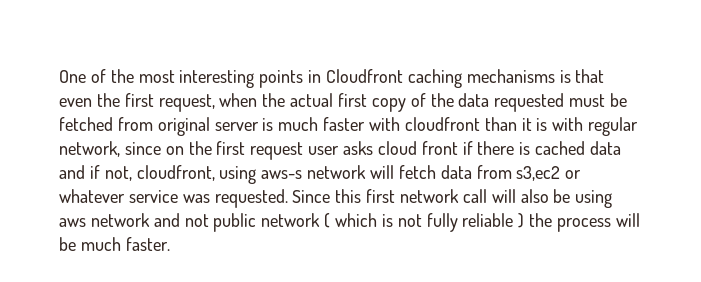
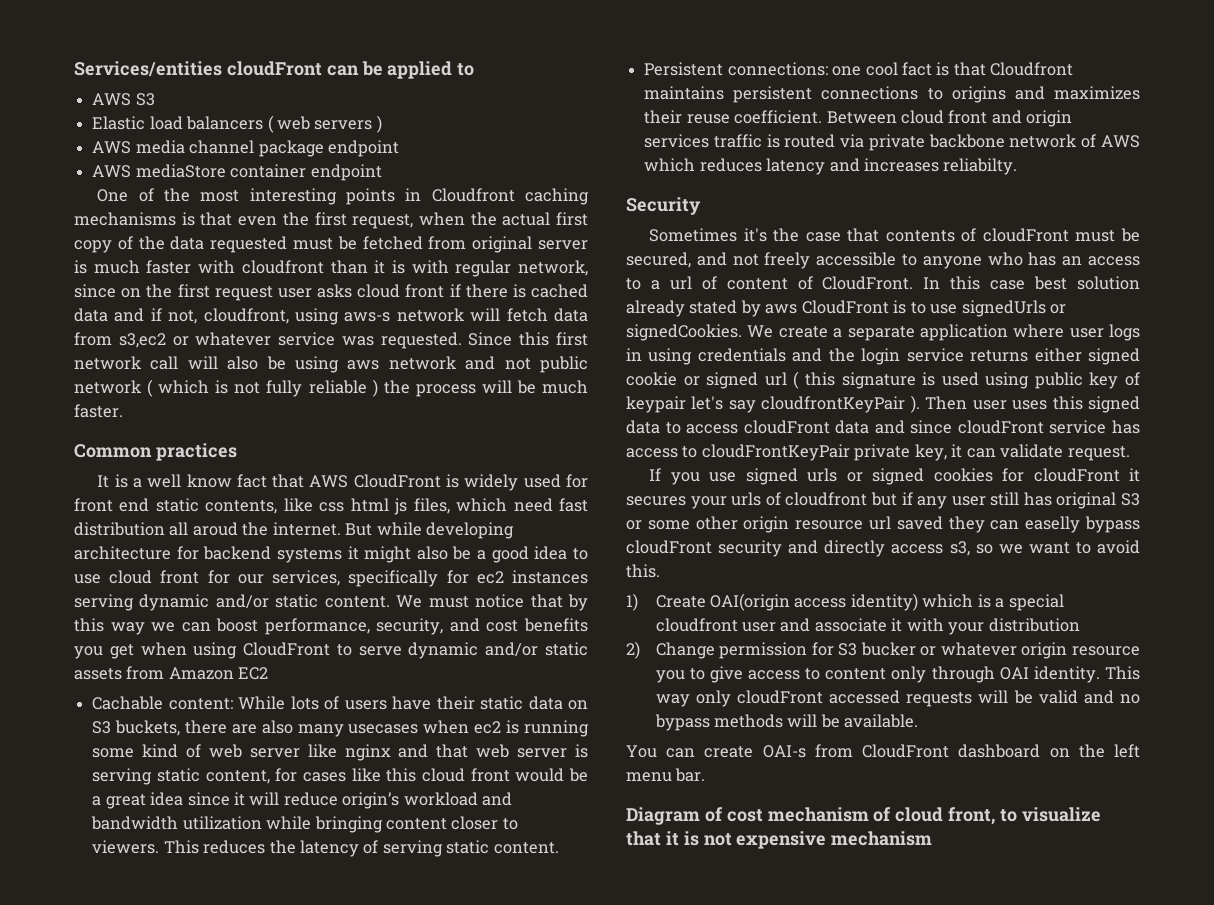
(59, 76) none -> [74,61,475,79] [92,93,155,106] [92,115,382,133] [92,140,399,157] [92,164,382,181] Services/entities cloudFront can be applied to // AWS S3 // Elastic load balancers ( web servers ) // AWS media channel package endpoint // AWS mediaStore container endpoint //
(170, 244) none -> [74,443,237,461] [97,474,589,491] [74,498,588,515] [74,522,515,539] [74,546,588,563] [74,570,588,587] [74,594,589,611] [74,618,588,635] [74,642,588,659] [74,666,269,680] [92,696,589,710] [92,720,589,737] [92,744,588,761] [92,768,588,785] [92,792,513,809] [91,816,518,833] [92,840,559,857] [644,62,1074,76] [644,86,1140,103] [644,110,1073,127] [644,134,1140,151] [644,158,1018,175] [626,197,701,215] [649,228,1140,242] [626,252,1140,269] [626,276,1140,290] [626,300,1067,317] [626,324,1140,341] [626,348,1140,365] [626,371,1140,389] [626,395,1140,413] [626,420,1140,434] [626,444,1130,461] [649,468,1140,485] [626,492,1140,509] [626,516,1140,533] [626,540,1141,557] [626,564,660,578] [626,593,1064,611] [655,618,1080,635] [626,641,1140,659] [655,666,1140,683] [655,690,1140,707] [654,714,919,731] [626,744,1140,758] [626,768,706,782] [626,807,1101,825] [626,831,933,849] // Common practices // It is a well know fact that AWS CloudFront is widely used for front end static contents, like css html js files, which need fast distribution all aroud the internet. But while developing architecture for backend systems it might also be a good idea to use cloud front for our services, specifically for ec2 instances serving dynamic and/or static content. We must notice that by this way we can boost performance, security, and cost benefits you get when using CloudFront to serve dynamic and/or static assets from Amazon EC2 // Cachable content: While lots of users have their static data on S3 buckets, there are also many usecases when ec2 is running some kind of web server like nginx and that web server is serving static content, for cases like this cloud front would be a great idea since it will reduce origin’s workload and bandwidth utilization while bringing content closer to viewers. This reduces the latency of serving static content. // Persistent connections: one cool fact is that Cloudfront maintains persistent connections to origins and maximizes their reuse coefficient. Between cloud front and origin services traffic is routed via private backbone network of AWS which reduces latency and increases reliabilty. // Security // Sometimes it's the case that contents of cloudFront must be secured, and not freely accessible to anyone who has an access to a url of content of CloudFront. In this case best solution already stated by aws CloudFront is to use signedUrls or signedCookies. We create a separate application where user logs in using credentials and the login service returns either signed cookie or signed url ( this signature is used using public key of keypair let's say cloudfrontKeyPair ). Then user uses this signed data to access cloudFront data and since cloudFront service has access to cloudFrontKeyPair private key, it can validate request. // If you use signed urls or signed cookies for cloudFront it secures your urls of cloudfront but if any user still has original S3 or some other origin resource url saved they can easelly bypass cloudFront security and directly access s3, so we want to avoid this. // 1) Create OAI(origin access identity) which is a special cloudfront user and associate it with your distribution // 2) Change permission for S3 bucker or whatever origin resource you to give access to content only through OAI identity. This way only cloudFront accessed requests will be valid and no bypass methods will be available. // You can create OAI-s from CloudFront dashboard on the left menu bar. // Diagram of cost mechanism of cloud front, to visualize that it is not expensive mechanism

